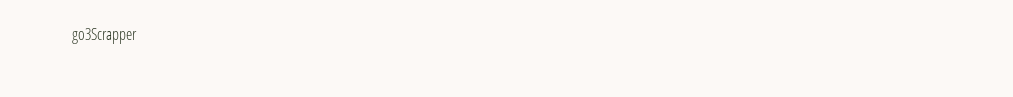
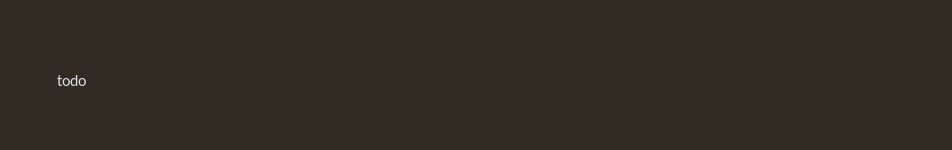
[72,28,137,44] go3Scrapper -> [57,75,86,86] todo

